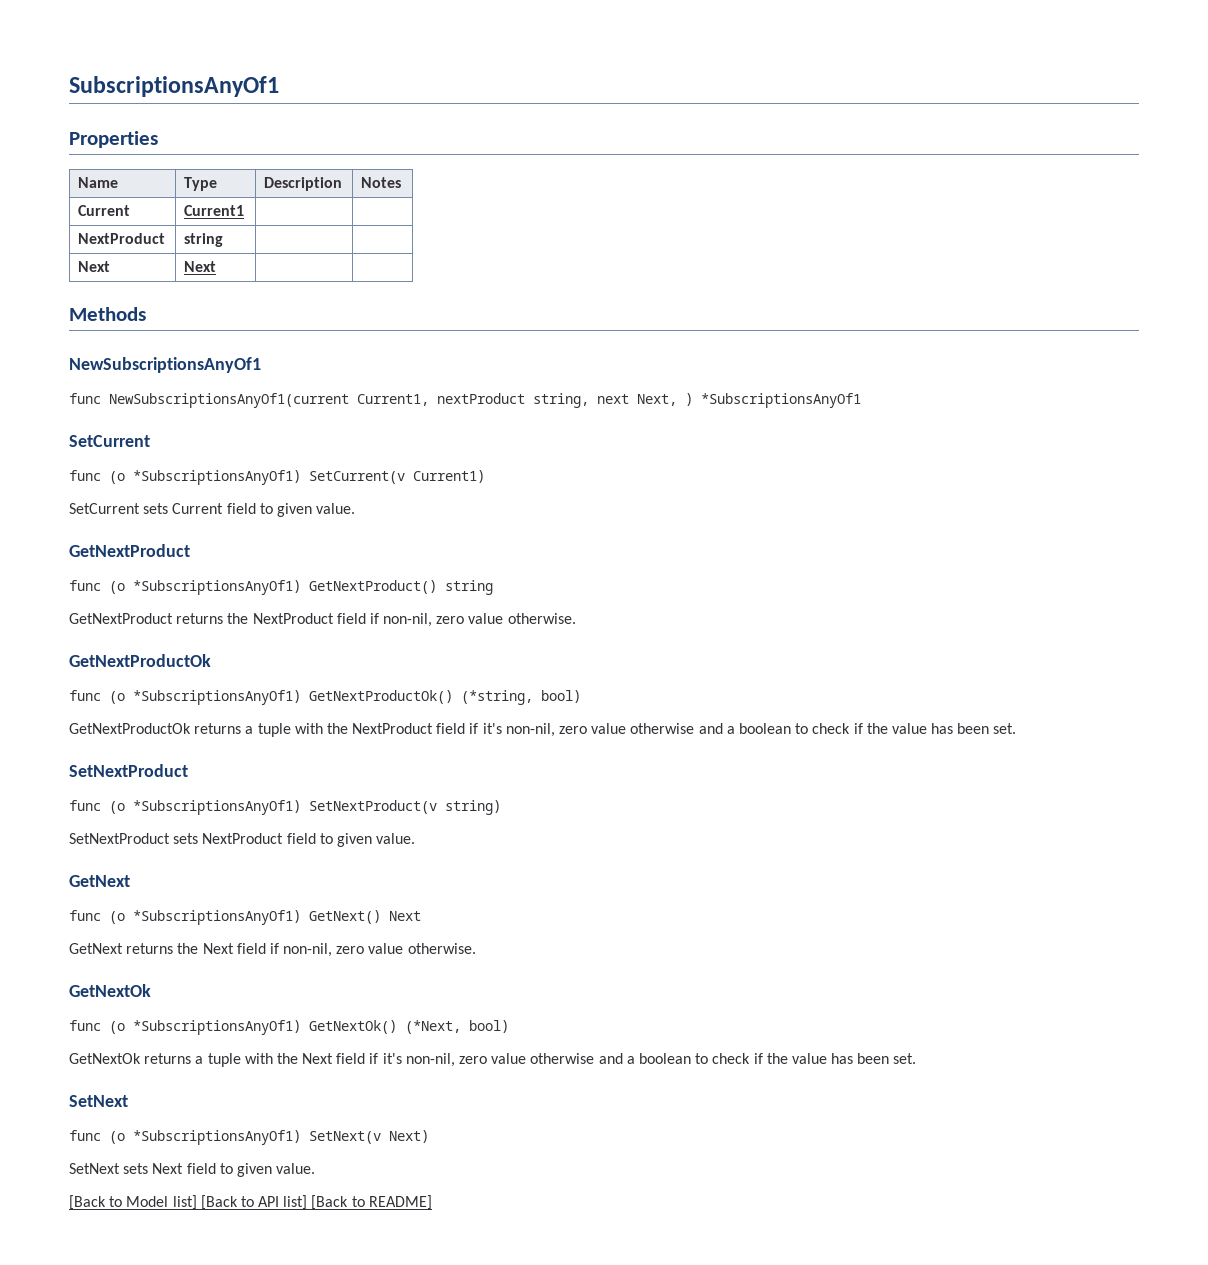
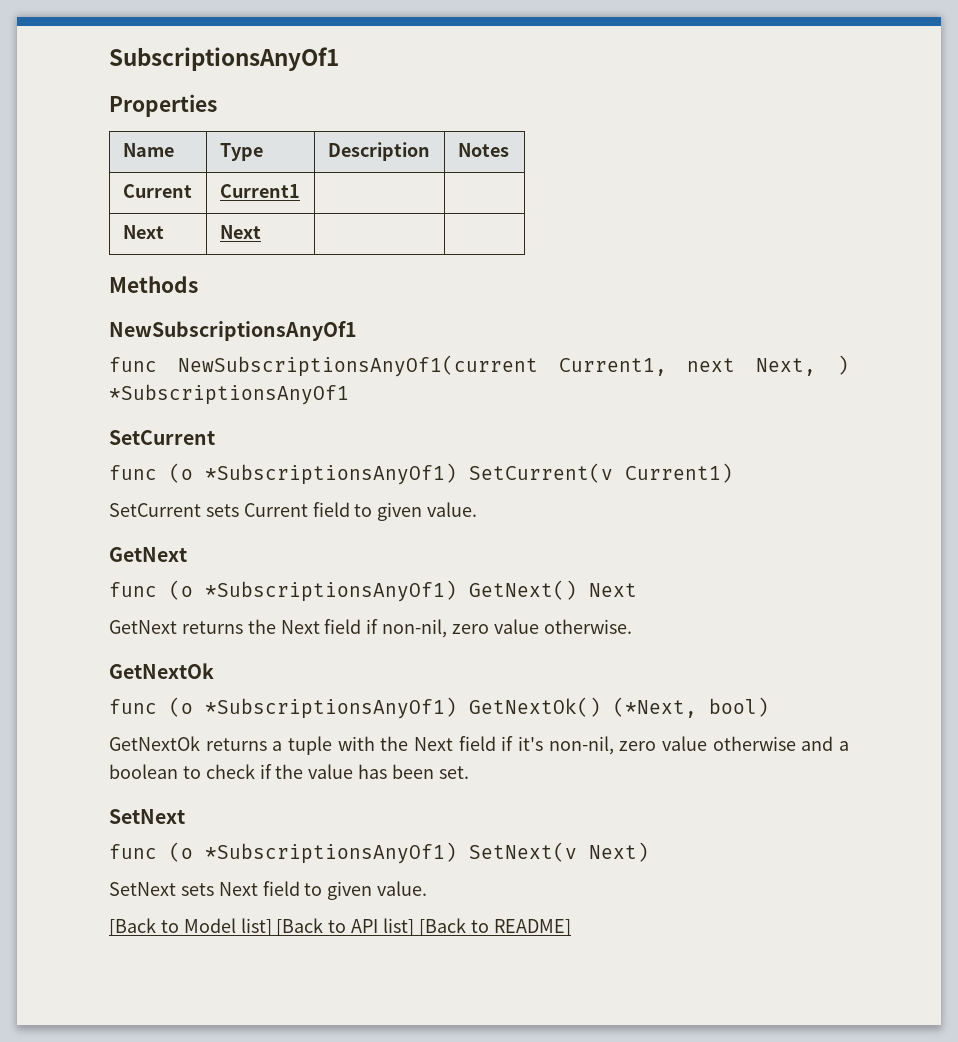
[78,233,166,244] [184,233,224,247] // NextProduct | string | | -> (300, 191) none
[437,393,589,408] nextProduct string, -> (667, 367) none
[69,544,190,557] [69,580,493,595] [69,613,576,627] [69,654,211,667] [69,690,581,705] [69,723,1017,737] [69,764,188,777] [69,800,501,815] [69,833,416,847] // GetNextProduct // func (o *SubscriptionsAnyOf1) GetNextProduct() string // GetNextProduct returns the NextProduct field if non-nil, zero value otherwise. // GetNextProductOk // func (o *SubscriptionsAnyOf1) GetNextProductOk() (*string, bool) // GetNextProductOk returns a tuple with the NextProduct field if it's non-nil, zero value otherwise and a boolean to check if the value has been set. // SetNextProduct // func (o *SubscriptionsAnyOf1) SetNextProduct(v string) // SetNextProduct sets NextProduct field to given value. -> (478, 509) none

